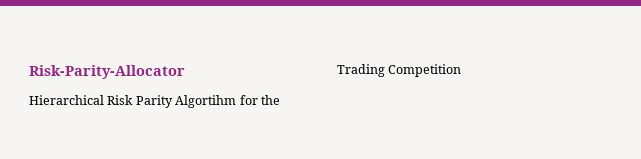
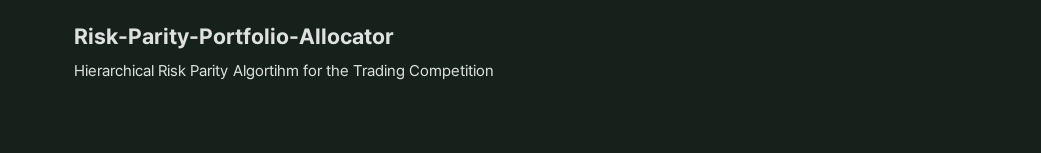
[29,65,185,79] Risk-Parity-Allocator -> [74,27,394,49] Risk-Parity-Portfolio-Allocator

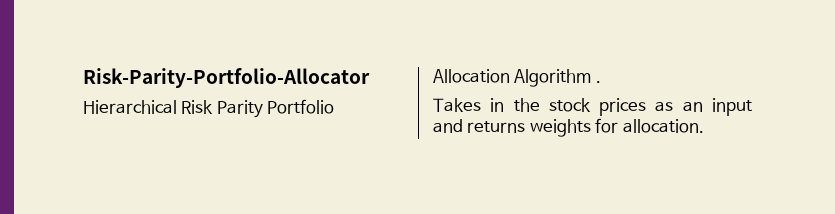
[232,64,495,80] Algortihm for the Trading Competition -> [267,99,335,114] [433,69,601,87] [433,98,752,116] [433,118,704,137] Portfolio Allocation Algorithm . // Takes in the stock prices as an input and returns weights for allocation.

